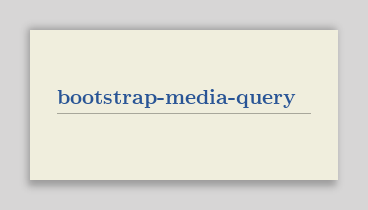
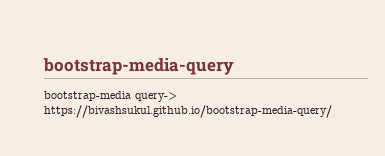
(296, 98) none -> [44,91,177,102] [44,105,332,118] // bootstrap-media query-> https://bivashsukul.github.io/bootstrap-media-query/

